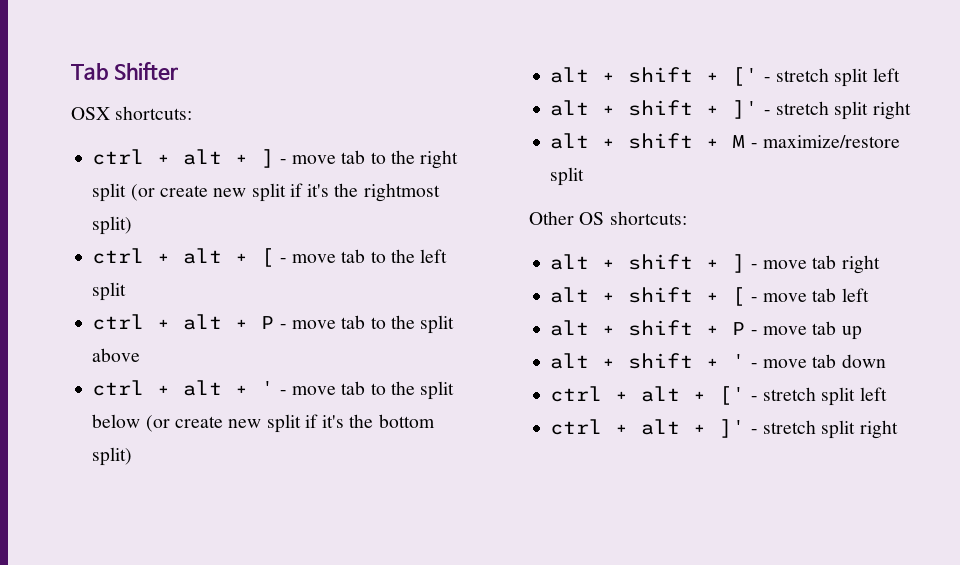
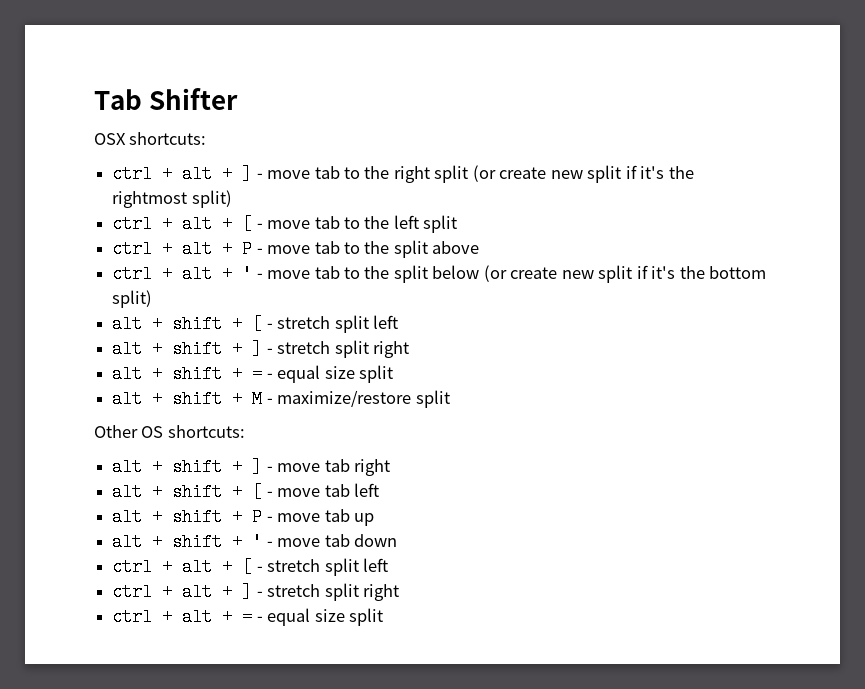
[732,67,759,86] [' -> [252,315,263,333] [
[732,100,911,120] ]' - stretch split right -> [252,340,409,358] [112,365,393,383] ] - stretch split right // alt + shift + = - equal size split
[719,386,746,405] [' -> [242,558,253,576] [
[719,419,898,439] ]' - stretch split right -> [242,583,399,601] [112,608,383,626] ] - stretch split right // ctrl + alt + = - equal size split

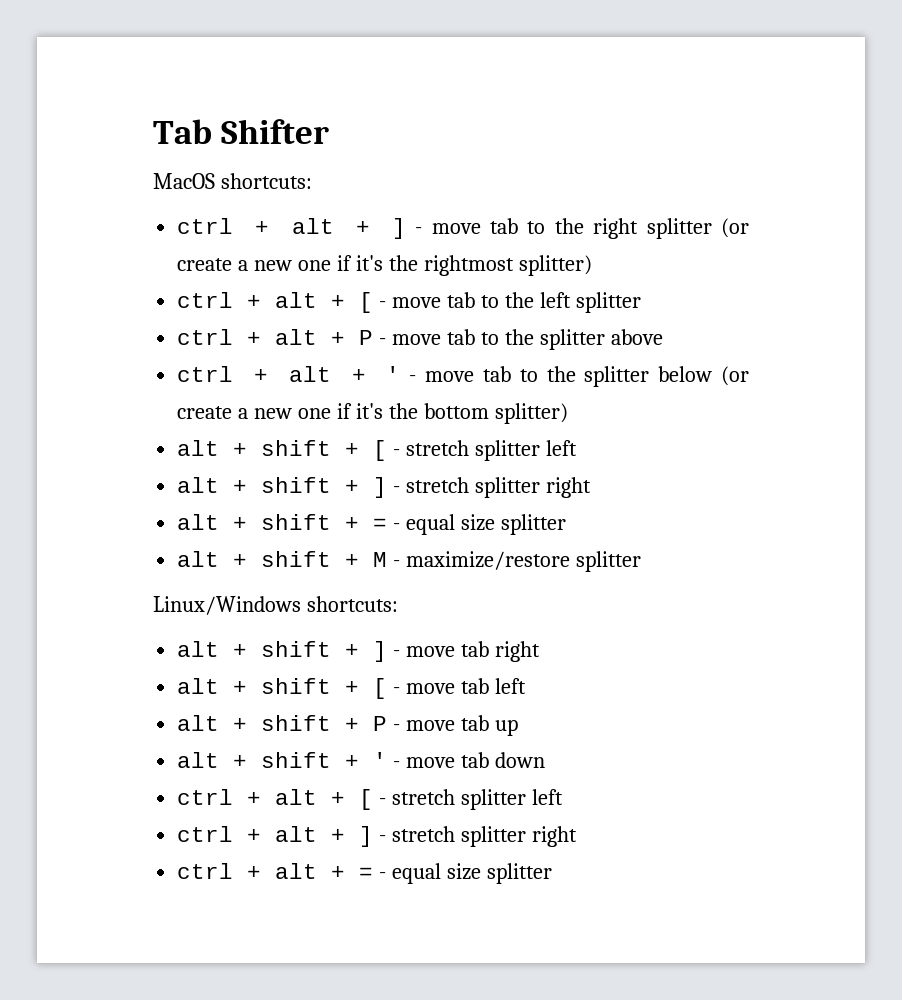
[94,133,126,145] OSX -> [153,173,215,189] MacOS
[434,165,622,183] split (or create new split -> [646,218,749,239] [177,258,332,271] splitter (or create a new one
[191,190,232,208] split) -> [518,255,592,276] splitter)
[423,215,458,233] split -> [575,292,641,313] splitter
[393,240,428,258] split -> [539,329,605,350] splitter
[393,265,428,283] split -> [584,366,650,387] splitter
[561,265,633,283] new split -> [238,408,332,419] a new one
[112,290,153,308] split) -> [494,403,568,424] splitter)
[334,315,369,333] split -> [475,440,541,461] splitter
[334,340,369,358] split -> [475,477,541,498] splitter
[358,365,393,383] split -> [500,514,566,535] splitter
[415,390,450,408] [94,425,164,438] split // Other OS -> [576,551,642,572] [153,596,301,615] splitter // Linux/Windows
[324,558,359,576] split -> [461,789,527,810] splitter
[324,583,359,601] split -> [461,826,527,847] splitter
[348,608,383,626] split -> [486,863,552,884] splitter

